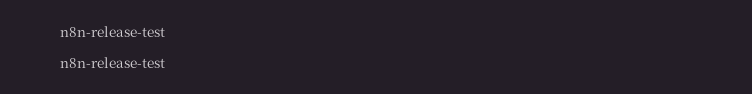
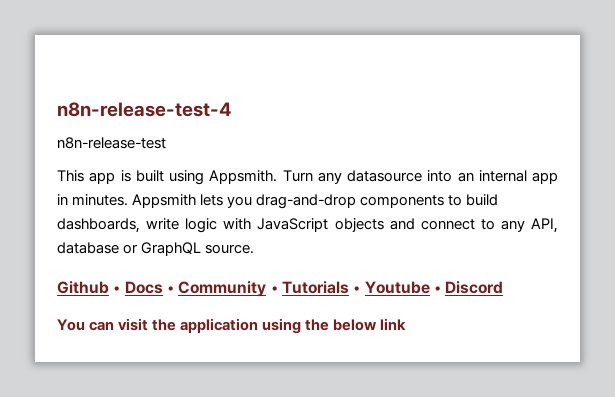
(60, 31) none -> [57,102,231,117] n8n-release-test-4 //
[60,57,165,68] n8n-release-test -> [57,170,558,185] [57,194,499,209] [57,218,559,233] [57,242,255,256] [57,281,504,297] [57,318,407,334] This app is built using Appsmith. Turn any datasource into an internal app in minutes. Appsmith lets you drag-and-drop components to build dashboards, write logic with JavaScript objects and connect to any API, database or GraphQL source. // Github • Docs • Community • Tutorials • Youtube • Discord // You can visit the application using the below link

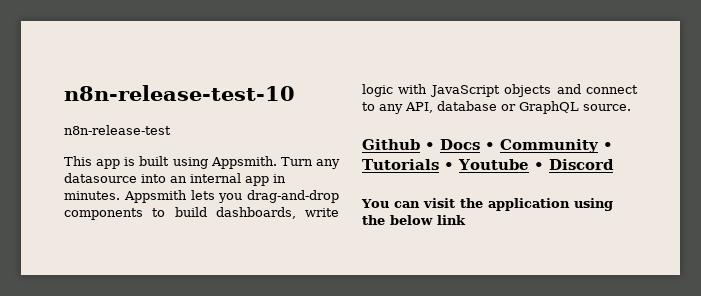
[57,102,231,117] n8n-release-test-4 -> [64,85,295,101] n8n-release-test-10

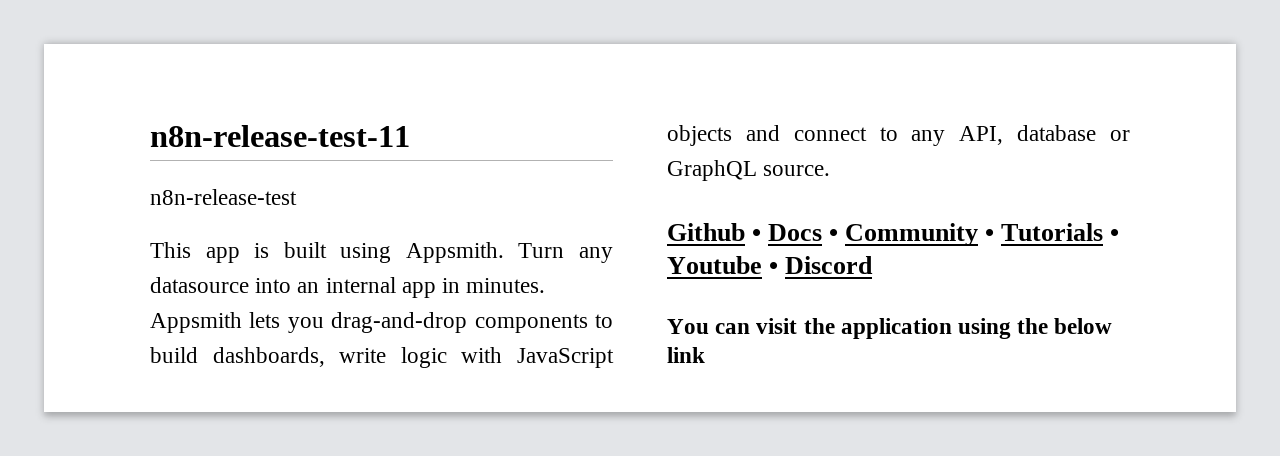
[64,85,295,101] n8n-release-test-10 -> [150,125,410,147] n8n-release-test-11

